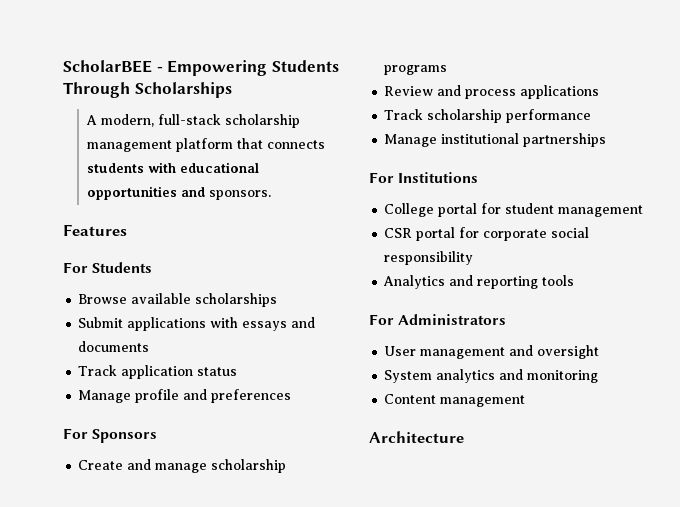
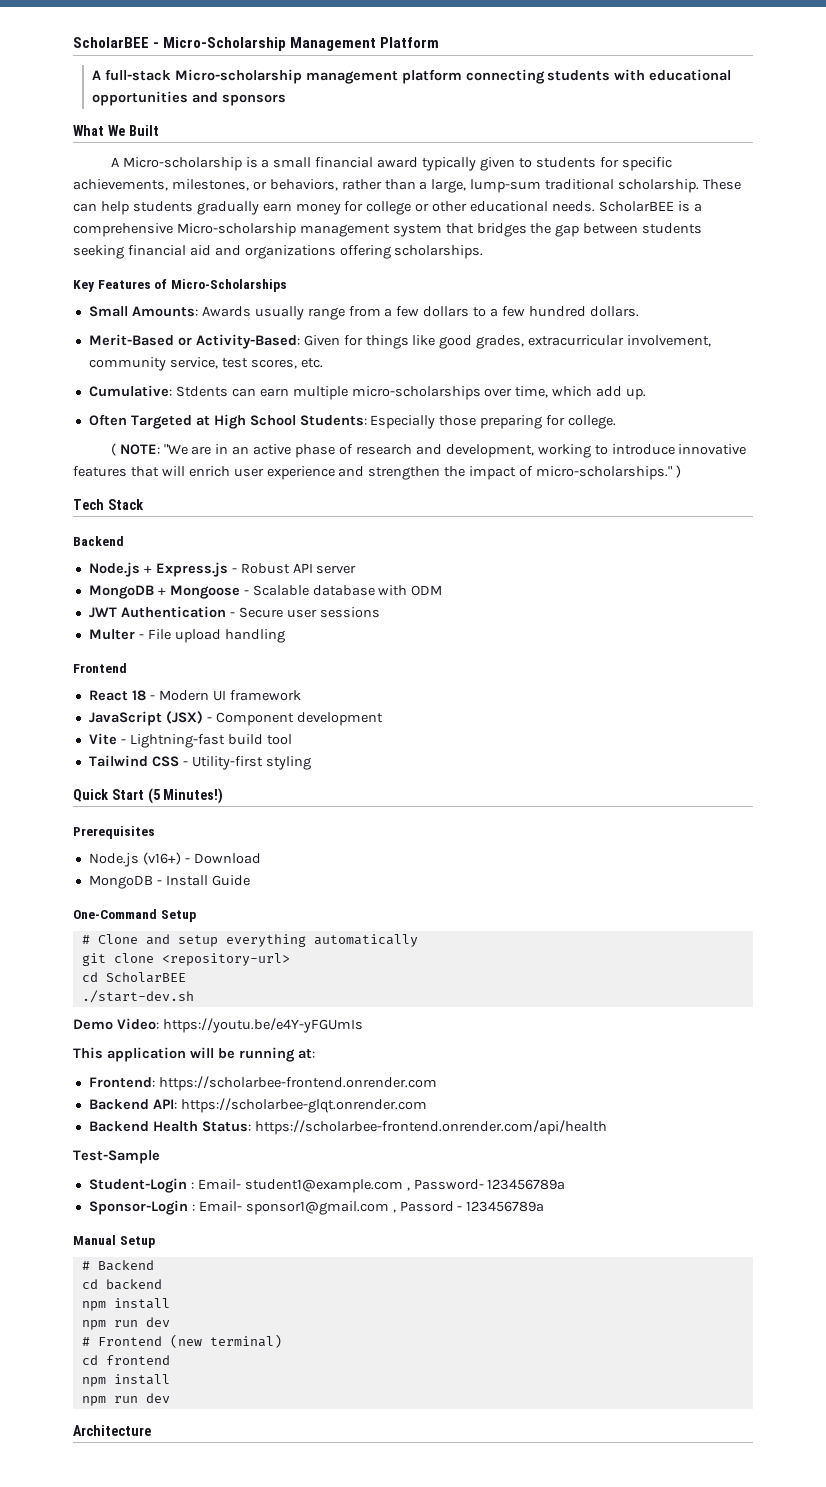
[167,60,339,76] [63,82,232,98] [85,114,300,128] [86,138,325,152] Empowering Students Through Scholarships // A modern, full-stack scholarship management platform that connects -> [163,37,440,51] [91,69,545,84] Micro-Scholarship Management Platform // A full-stack Micro-scholarship management platform connecting
[208,190,271,200] [63,224,127,236] [63,262,153,273] [78,293,278,307] [78,317,316,331] [78,341,150,352] [78,365,238,379] [78,389,292,403] [63,428,158,443] [78,459,287,473] [384,65,448,75] [384,85,600,99] [384,109,592,123] [384,133,607,147] [369,172,479,183] [384,203,644,217] [384,227,590,241] [384,251,474,265] [383,275,575,289] [369,314,507,325] [384,345,600,359] [384,369,599,383] [384,394,526,407] sponsors. // Features // For Students // Browse available scholarships // Submit applications with essays and documents // Track application status // Manage profile and preferences // For Sponsors // Create and manage scholarship programs // Review and process applications // Track scholarship performance // Manage institutional partnerships // For Institutions // College portal for student management // CSR portal for corporate social responsibility // Analytics and reporting tools // For Administrators // User management and oversight // System analytics and monitoring // Content management -> [221,94,286,106] [73,125,159,136] [110,157,672,171] [73,179,742,193] [73,201,702,215] [73,223,703,237] [73,245,484,259] [73,279,287,292] [88,306,639,320] [88,334,712,349] [88,357,323,371] [88,385,647,400] [88,414,617,429] [110,443,747,458] [73,465,681,480] [73,499,144,510] [73,536,124,546] [88,562,357,577] [88,585,443,599] [88,606,380,618] [88,629,285,643] [73,663,127,673] [88,690,301,701] [88,711,383,726] [88,733,292,748] [88,755,311,770] [73,788,224,804] [73,826,155,839] [88,852,261,867] [88,875,250,889] [73,909,196,922] [81,934,418,947] [81,953,290,966] [81,972,186,983] [81,990,194,1003] [73,1018,363,1033] [73,1047,315,1062] [88,1076,437,1091] [88,1098,427,1113] [88,1120,607,1135] [73,1150,160,1164] [88,1178,566,1193] [88,1200,545,1215] [73,1235,155,1248] [81,1260,154,1271] [81,1279,162,1290] [81,1298,170,1311] [81,1317,170,1330] [81,1334,282,1348] [81,1355,170,1365] [81,1374,170,1387] [81,1393,170,1406] sponsors // What We Built // A Micro-scholarship is a small financial award typically given to students for specific achievements, milestones, or behaviors, rather than a large, lump-sum traditional scholarship. These can help students gradually earn money for college or other educational needs. ScholarBEE is a comprehensive Micro-scholarship management system that bridges the gap between students seeking financial aid and organizations offering scholarships. // Key Features of Micro-Scholarships // Small Amounts: Awards usually range from a few dollars to a few hundred dollars. // Merit-Based or Activity-Based: Given for things like good grades, extracurricular involvement, community service, test scores, etc. // Cumulative: Stdents can earn multiple micro-scholarships over time, which add up. // Often Targeted at High School Students: Especially those preparing for college. // ( NOTE: "We are in an active phase of research and development, working to introduce innovative features that will enrich user experience and strengthen the impact of micro-scholarships." ) // Tech Stack // Backend // Node.js + Express.js - Robust API server // MongoDB + Mongoose - Scalable database with ODM // JWT Authentication - Secure user sessions // Multer - File upload handling // Frontend // React 18 - Modern UI framework // JavaScript (JSX) - Component development // Vite - Lightning-fast build tool // Tailwind CSS - Utility-first styling // Quick Start (5 Minutes!) // Prerequisites // Node.js (v16+) - Download // MongoDB - Install Guide // One-Command Setup // # Clone and setup everything automatically // git clone <repository-url> // cd ScholarBEE // ./start-dev.sh // Demo Video: https://youtu.be/e4Y-yFGUmIs // This application will be running at: // Frontend: https://scholarbee-frontend.onrender.com // Backend API: https://scholarbee-glqt.onrender.com // Backend Health Status: https://scholarbee-frontend.onrender.com/api/health // Test-Sample // Student-Login : Email- student1@example.com , Password- 123456789a // Sponsor-Login : Email- sponsor1@gmail.com , Passord - 123456789a // Manual Setup // # Backend // cd backend // npm install // npm run dev // # Frontend (new terminal) // cd frontend // npm install // npm run dev

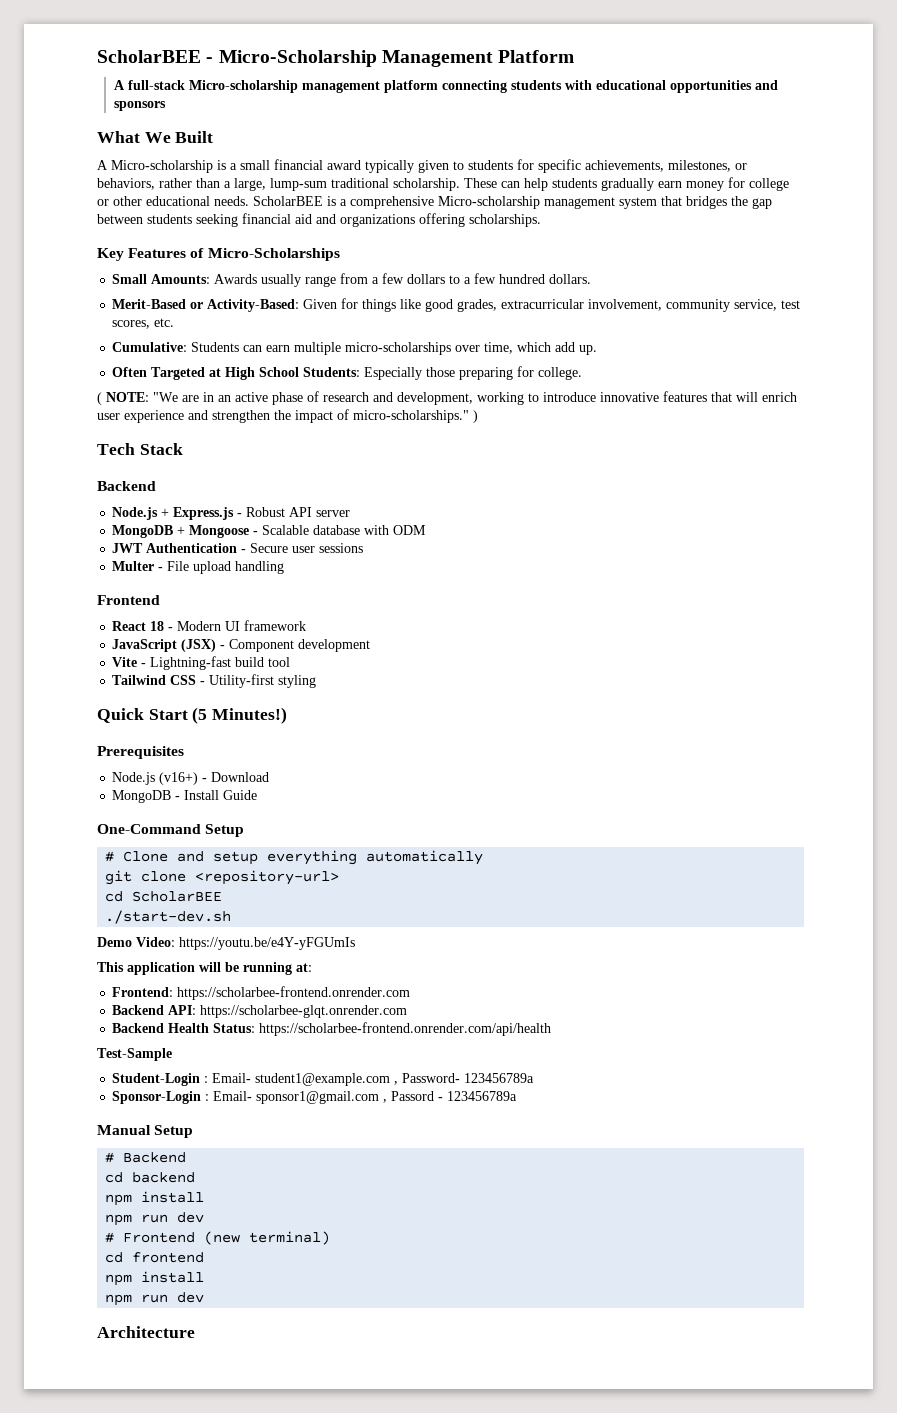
[175,386,228,397] Stdents -> [191,342,240,352] Students

